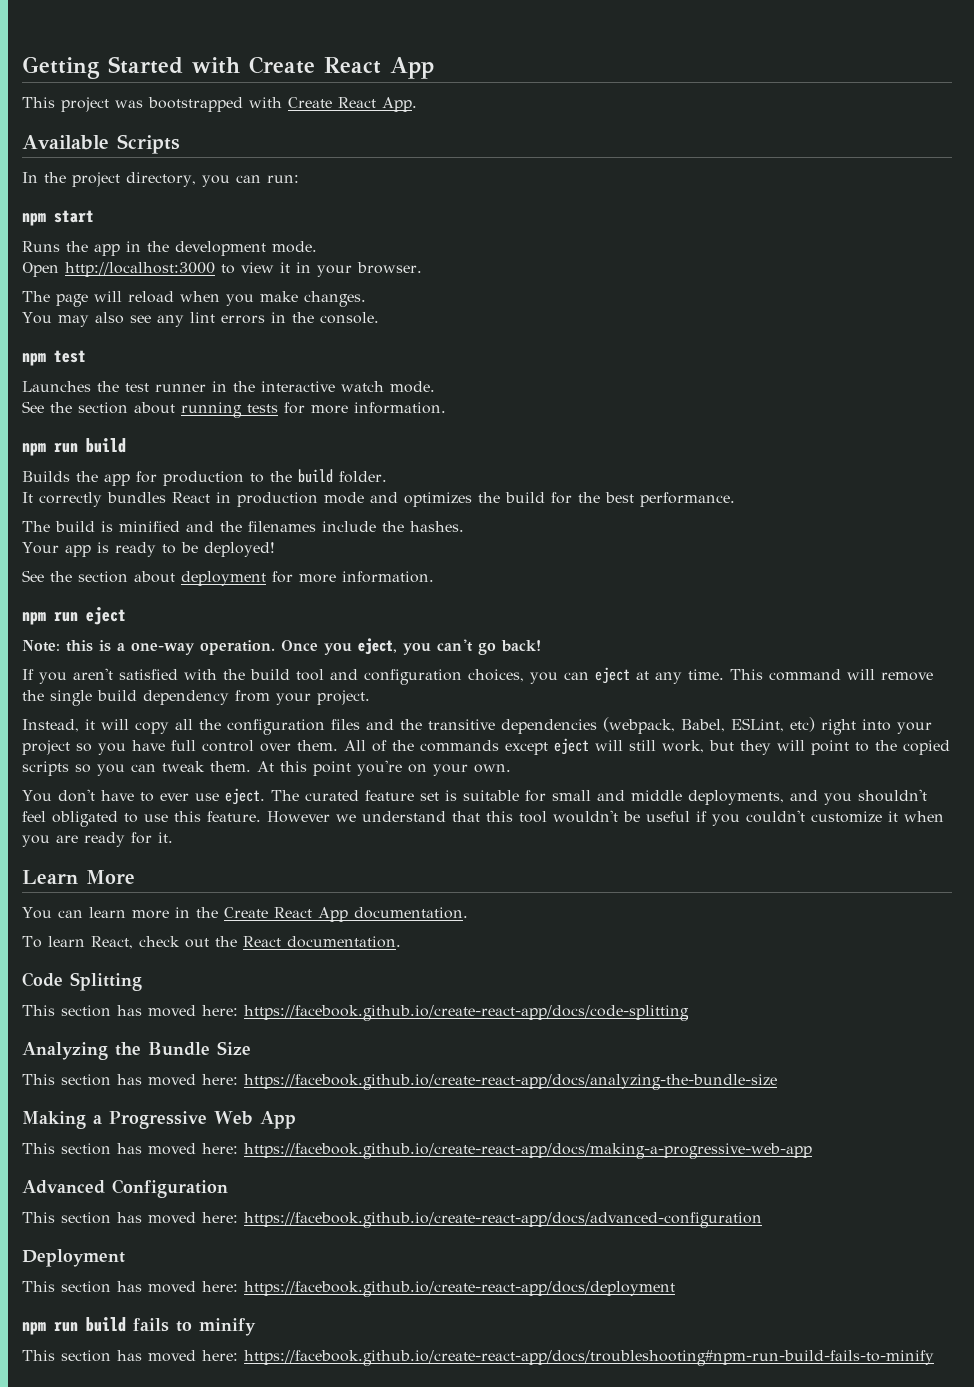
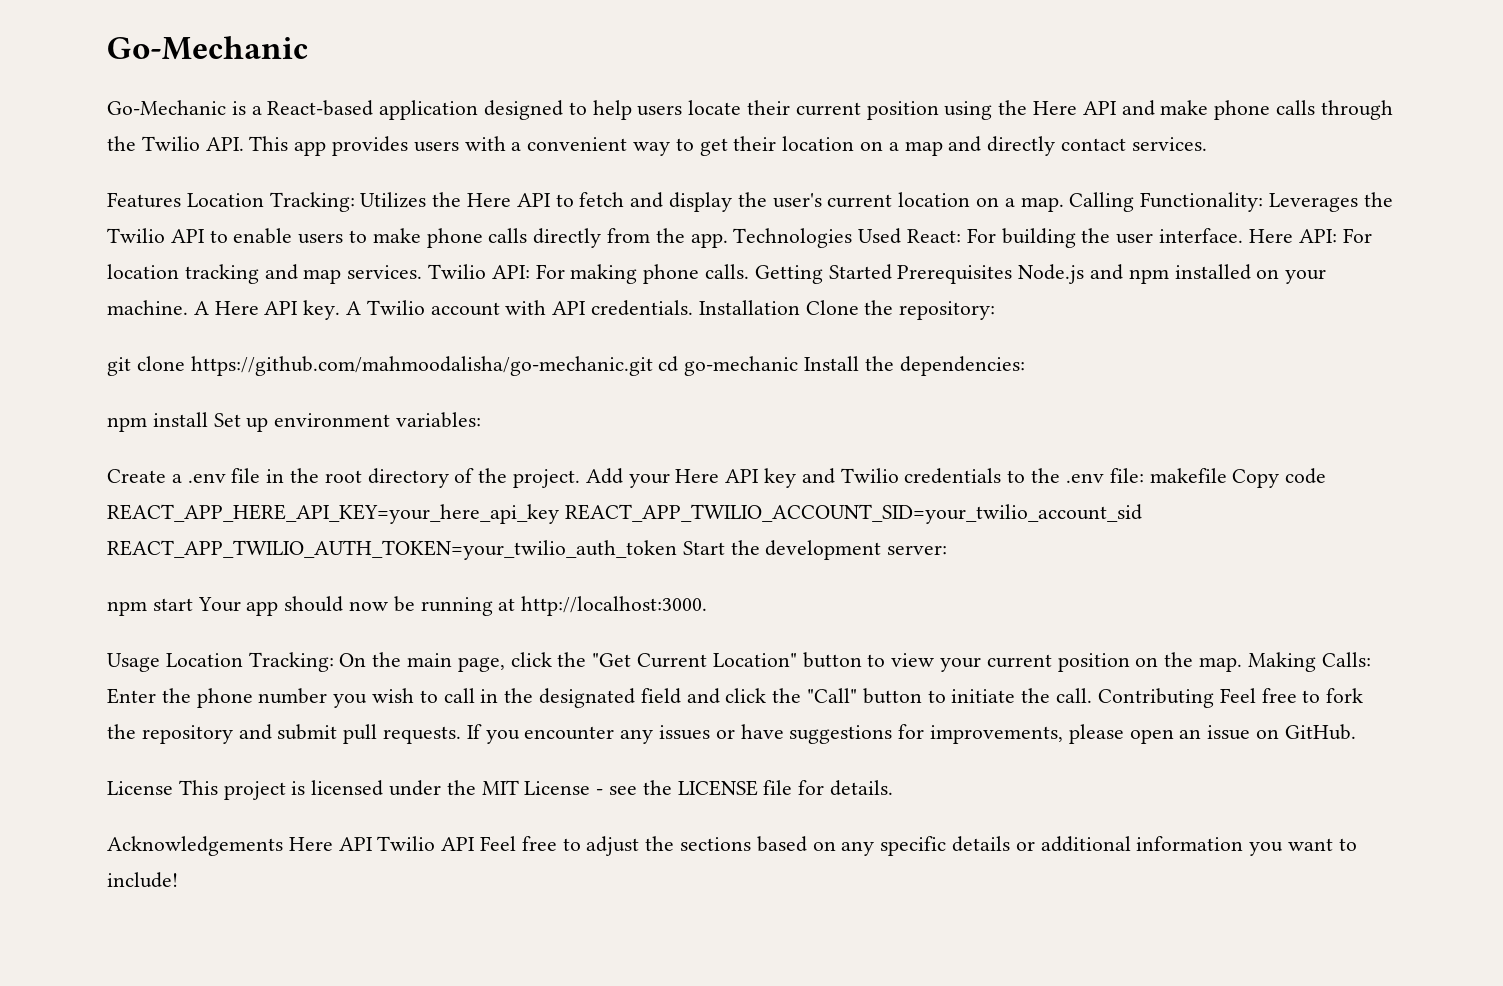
[22,56,434,79] [22,97,417,112] [22,134,180,154] [22,172,299,187] [22,210,94,226] [22,241,317,256] [22,262,422,277] [22,291,366,307] [22,312,379,327] [22,350,86,366] [22,381,435,393] [22,401,446,418] [22,438,126,456] [22,469,387,486] [22,492,735,507] [22,521,464,532] [22,542,275,557] [22,570,434,586] [22,607,126,625] [22,638,541,655] [22,667,933,685] [22,690,370,706] [22,717,932,735] [22,738,950,755] [22,760,511,776] [22,788,927,805] [22,810,944,827] [22,832,173,847] [22,870,135,884] [22,907,468,922] [22,936,401,949] [22,972,142,991] [22,1005,689,1021] [22,1041,251,1060] [22,1074,777,1090] [22,1111,296,1129] [22,1143,812,1159] [22,1179,228,1198] [22,1212,762,1228] [22,1249,125,1267] [22,1281,675,1297] [22,1317,256,1336] [22,1350,934,1366] Getting Started with Create React App // This project was bootstrapped with Create React App. // Available Scripts // In the project directory, you can run: // npm start // Runs the app in the development mode. // Open http://localhost:3000 to view it in your browser. // The page will reload when you make changes. // You may also see any lint errors in the console. // npm test // Launches the test runner in the interactive watch mode. // See the section about running tests for more information. // npm run build // Builds the app for production to the build folder. // It correctly bundles React in production mode and optimizes the build for the best performance. // The build is minified and the filenames include the hashes. // Your app is ready to be deployed! // See the section about deployment for more information. // npm run eject // Note: this is a one-way operation. Once you eject, you can't go back! // If you aren't satisfied with the build tool and configuration choices, you can eject at any time. This command will remove the single build dependency from your project. // Instead, it will copy all the configuration files and the transitive dependencies (webpack, Babel, ESLint, etc) right into your project so you have full control over them. All of the commands except eject will still work, but they will point to the copied scripts so you can tweak them. At this point you're on your own. // You don't have to ever use eject. The curated feature set is suitable for small and middle deployments, and you shouldn't feel obligated to use this feature. However we understand that this tool wouldn't be useful if you couldn't customize it when you are ready for it. // Learn More // You can learn more in the Create React App documentation. // To learn React, check out the React documentation. // Code Splitting // This section has moved here: https://facebook.github.io/create-react-app/docs/code-splitting // Analyzing the Bundle Size // This section has moved here: https://facebook.github.io/create-react-app/docs/analyzing-the-bundle-size // Making a Progressive Web App // This section has moved here: https://facebook.github.io/create-react-app/docs/making-a-progressive-web-app // Advanced Configuration // This section has moved here: https://facebook.github.io/create-react-app/docs/advanced-configuration // Deployment // This section has moved here: https://facebook.github.io/create-react-app/docs/deployment // npm run build fails to minify // This section has moved here: https://facebook.github.io/create-react-app/docs/troubleshooting#npm-run-build-fails-to-minify -> [107,36,308,60] [107,100,1393,120] [107,136,1207,156] [107,192,1393,212] [107,228,1372,248] [107,264,1327,284] [107,300,996,320] [107,356,1025,376] [107,412,482,432] [107,468,1327,488] [107,504,1142,524] [107,540,948,560] [107,596,708,616] [107,652,1371,672] [107,688,1364,708] [107,724,1356,744] [107,780,894,800] [107,836,1357,856] [107,872,178,888] Go-Mechanic // Go-Mechanic is a React-based application designed to help users locate their current position using the Here API and make phone calls through the Twilio API. This app provides users with a convenient way to get their location on a map and directly contact services. // Features Location Tracking: Utilizes the Here API to fetch and display the user's current location on a map. Calling Functionality: Leverages the Twilio API to enable users to make phone calls directly from the app. Technologies Used React: For building the user interface. Here API: For location tracking and map services. Twilio API: For making phone calls. Getting Started Prerequisites Node.js and npm installed on your machine. A Here API key. A Twilio account with API credentials. Installation Clone the repository: // git clone https://github.com/mahmoodalisha/go-mechanic.git cd go-mechanic Install the dependencies: // npm install Set up environment variables: // Create a .env file in the root directory of the project. Add your Here API key and Twilio credentials to the .env file: makefile Copy code REACT_APP_HERE_API_KEY=your_here_api_key REACT_APP_TWILIO_ACCOUNT_SID=your_twilio_account_sid REACT_APP_TWILIO_AUTH_TOKEN=your_twilio_auth_token Start the development server: // npm start Your app should now be running at http://localhost:3000. // Usage Location Tracking: On the main page, click the "Get Current Location" button to view your current position on the map. Making Calls: Enter the phone number you wish to call in the designated field and click the "Call" button to initiate the call. Contributing Feel free to fork the repository and submit pull requests. If you encounter any issues or have suggestions for improvements, please open an issue on GitHub. // License This project is licensed under the MIT License - see the LICENSE file for details. // Acknowledgements Here API Twilio API Feel free to adjust the sections based on any specific details or additional information you want to include!

